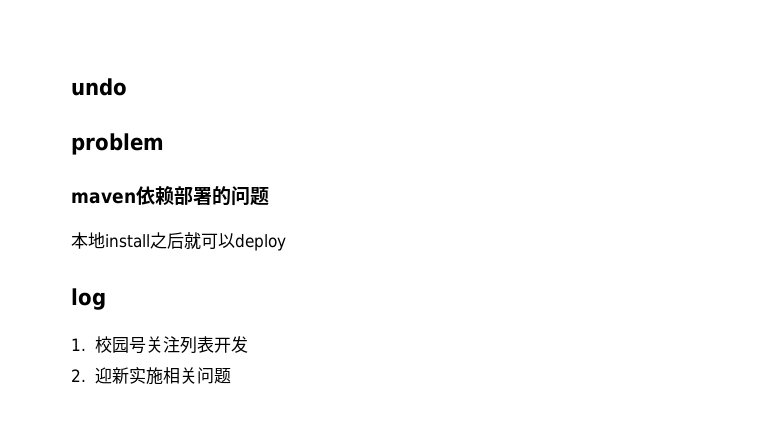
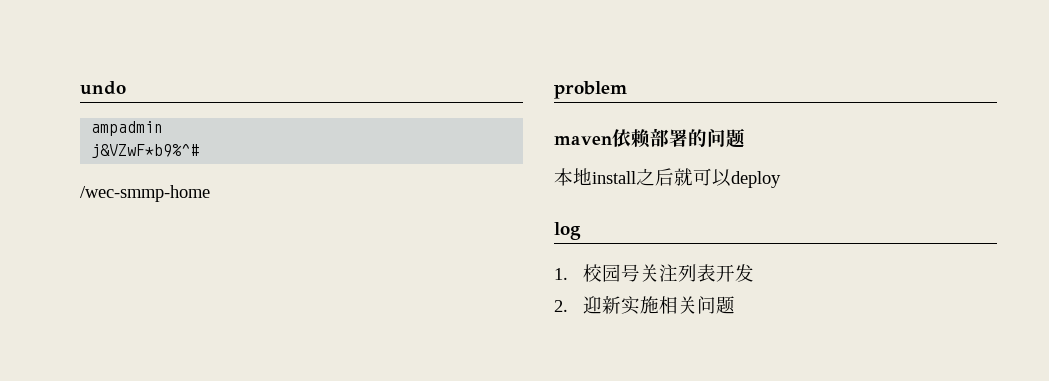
(127, 87) none -> [91,121,164,136] [91,144,200,158] [80,185,210,202] // ampadmin // j&VZwF*b9%^# // /wec-smmp-home

